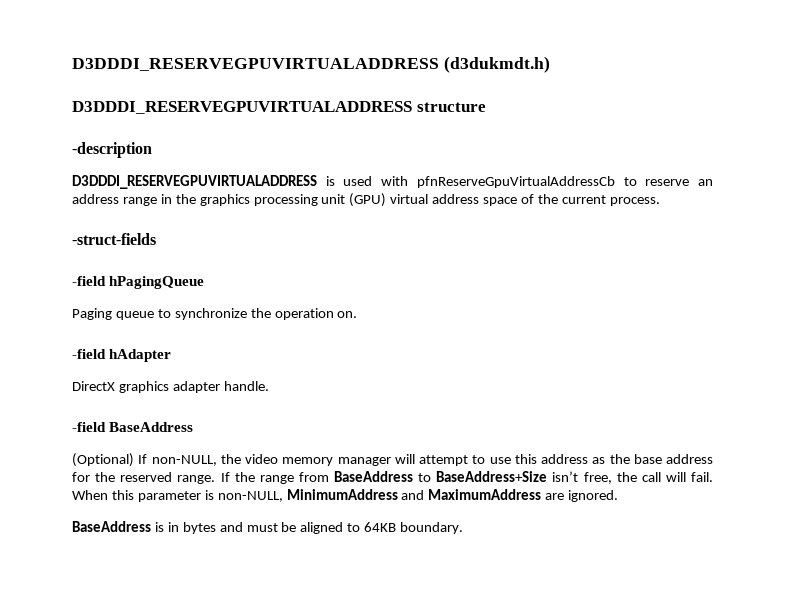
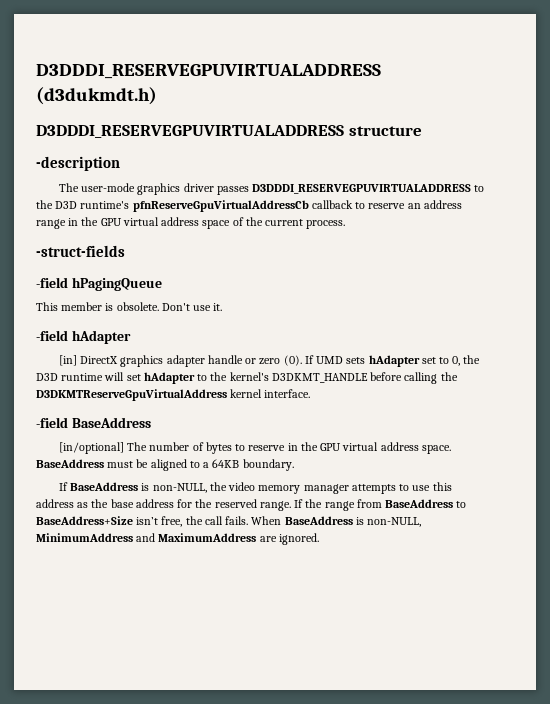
[72,175,615,189] D3DDDI_RESERVEGPUVIRTUALADDRESS is used with pfnReserveGpuVirtualAddressCb -> [58,183,485,195] [36,200,353,212] The user-mode graphics driver passes D3DDDI_RESERVEGPUVIRTUALADDRESS to the D3D runtime's pfnReserveGpuVirtualAddressCb callback
[199,193,387,207] graphics processing unit (GPU) -> [100,218,122,226] GPU
[72,308,358,320] Paging queue to synchronize the operation on. -> [36,302,223,311] This member is obsolete. Don't use it.
(172, 355) none -> [58,355,77,366] [in]
[223,381,269,391] [72,422,194,432] [72,453,148,467] handle. // -field BaseAddress // (Optional) If -> [207,355,481,367] [36,372,458,384] [36,389,311,401] [36,417,151,428] [58,442,451,454] [36,459,294,471] [58,482,150,491] handle or zero (0). If UMD sets hAdapter set to 0, the D3D runtime will set hAdapter to the kernel's D3DKMT_HANDLE before calling the D3DKMTReserveGpuVirtualAddress kernel interface. // -field BaseAddress // [in/optional] The number of bytes to reserve in the GPU virtual address space. BaseAddress must be aligned to a 64KB boundary. // If BaseAddress is
[394,454,468,466] will attempt -> [351,484,396,494] attempts
[665,472,713,482] [72,490,201,502] will fail. When this parameter -> [225,516,353,525] fails. When BaseAddress
[72,521,464,534] // BaseAddress is in bytes and must be aligned to 64KB boundary. -> (319, 539) none

